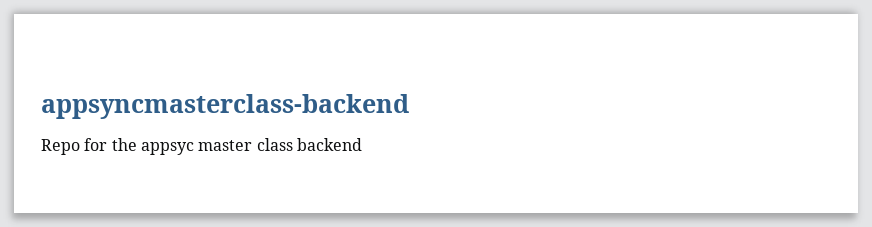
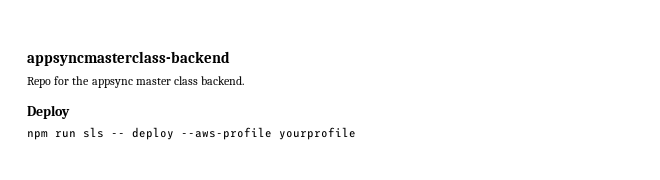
[140,142,194,155] appsyc -> [91,79,133,88] appsync
[296,138,362,151] backend -> [201,76,245,85] [27,105,70,119] [27,127,356,140] backend. // Deploy // npm run sls -- deploy --aws-profile yourprofile

